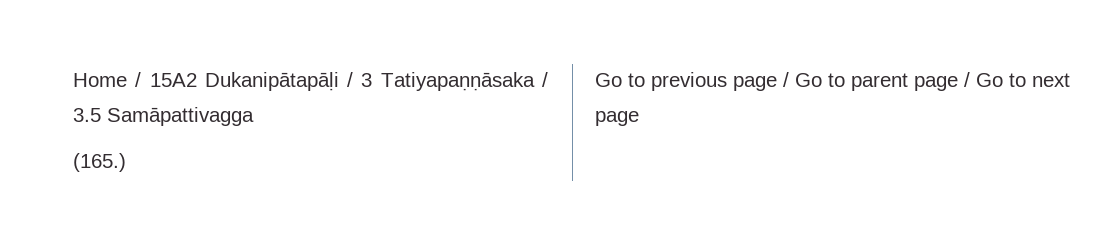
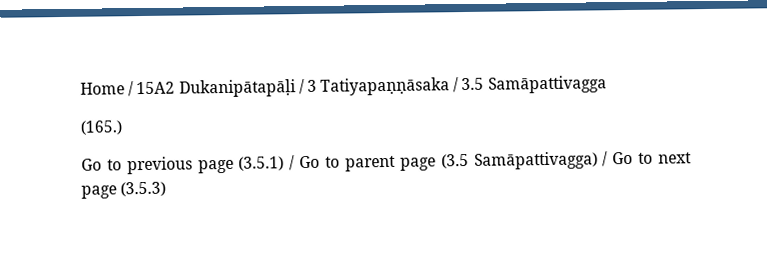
(777, 83) none -> [238,156,285,171] (3.5.1)
(958, 83) none -> [440,151,598,170] (3.5 Samāpattivagga)
(639, 118) none -> [120,181,167,197] (3.5.3)

